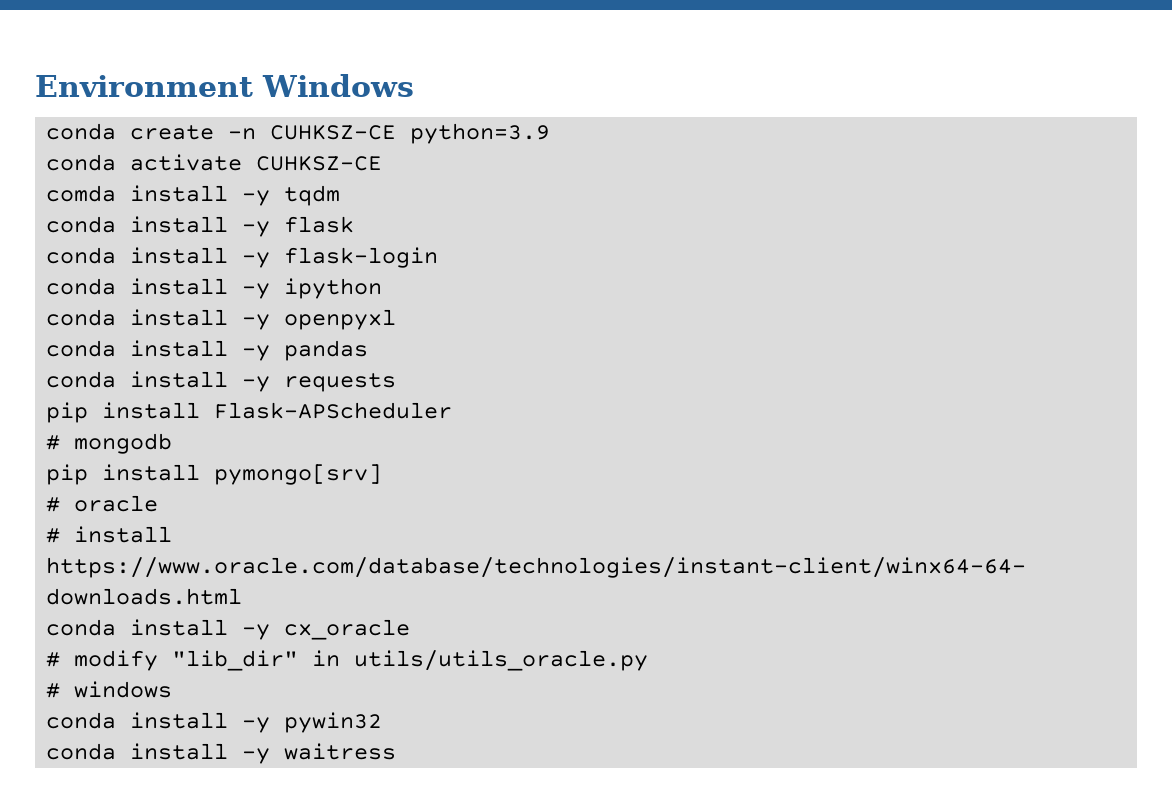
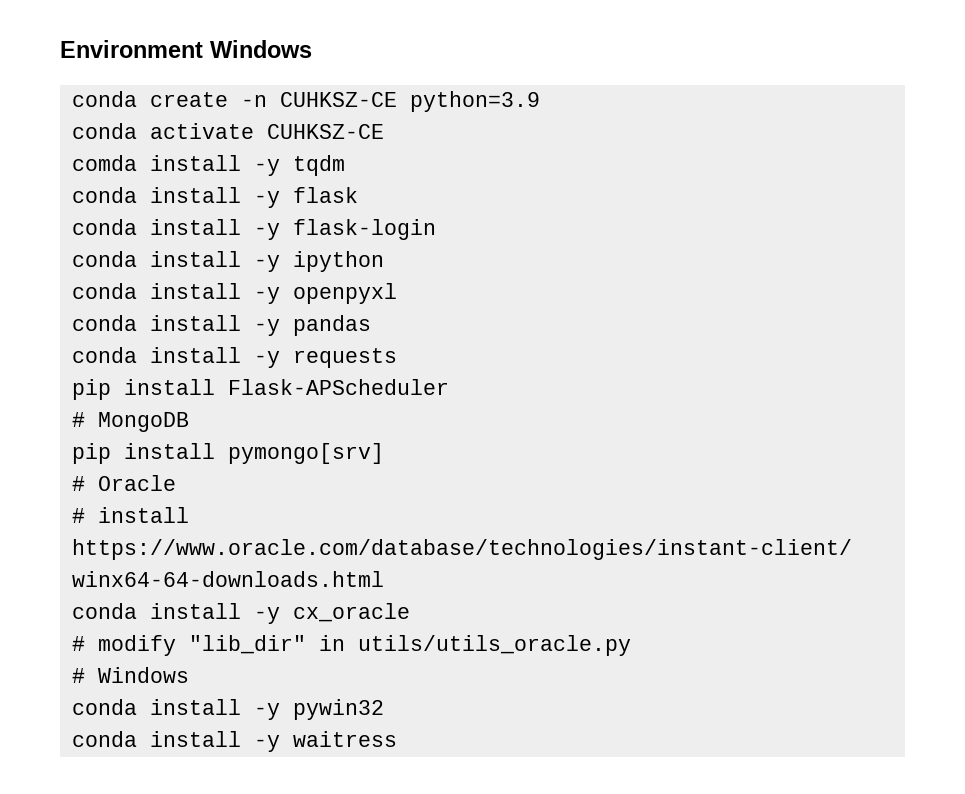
[74,433,173,454] mongodb -> [98,412,190,432] MongoDB
[74,495,159,512] oracle -> [98,475,177,491] Oracle
[74,681,173,698] windows -> [98,667,190,683] Windows

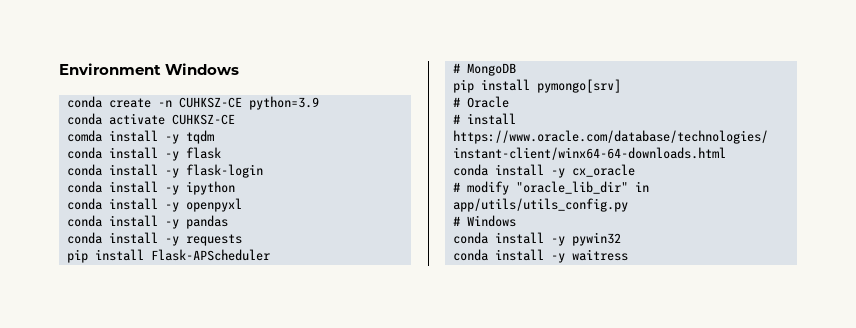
[189,635,632,656] "lib_dir" in utils/utils_oracle.py -> [515,181,649,194] [452,198,628,212] "oracle_lib_dir" in app/utils/utils_config.py

